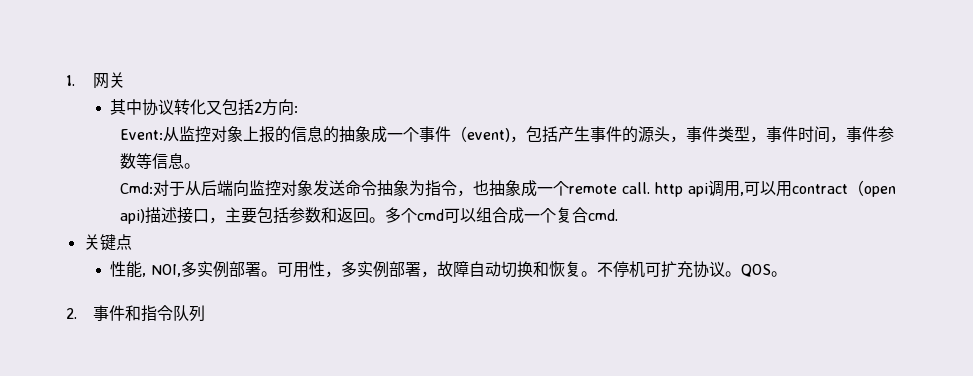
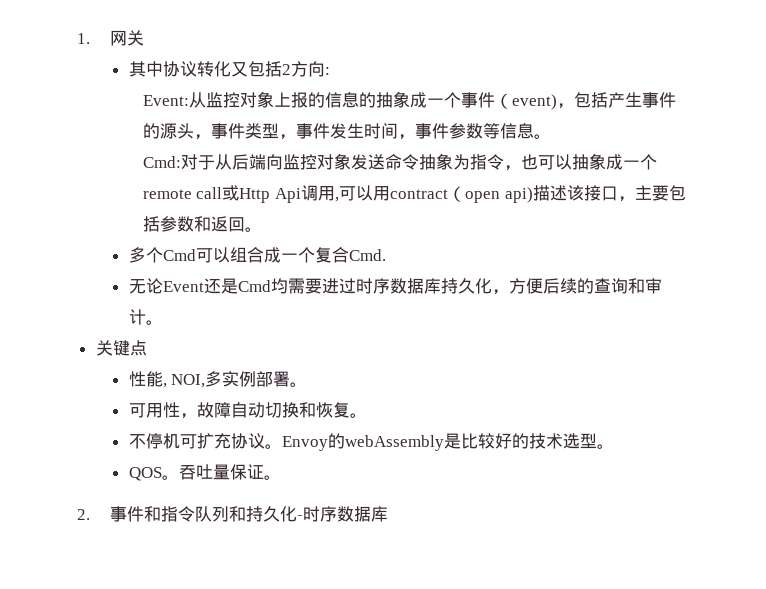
(798, 134) none -> [329,123,364,139] 发生
(489, 188) none -> [537,154,572,170] 可以
[621,182,708,197] call. http api -> [196,185,301,203] call或Http Api
(177, 215) none -> [566,185,584,201] 该
[384,207,444,223] 多个cmd -> [128,247,196,263] // 多个Cmd
[587,209,618,221] cmd. -> [348,249,386,261] [128,278,662,295] [128,309,163,325] Cmd. // 无论Event还是Cmd均需要进过时序数据库持久化，方便后续的查询和审计。
(278, 274) none -> (308, 384) //
[341,261,438,278] 多实例部署， -> (197, 416) none
(598, 274) none -> (367, 415) //
(742, 274) none -> [281,433,614,451] Envoy的webAssembly是比较好的技术选型。 //
(788, 274) none -> [178,464,281,480] 吞吐量保证。
(205, 313) none -> [228,506,388,522] 和持久化-时序数据库

